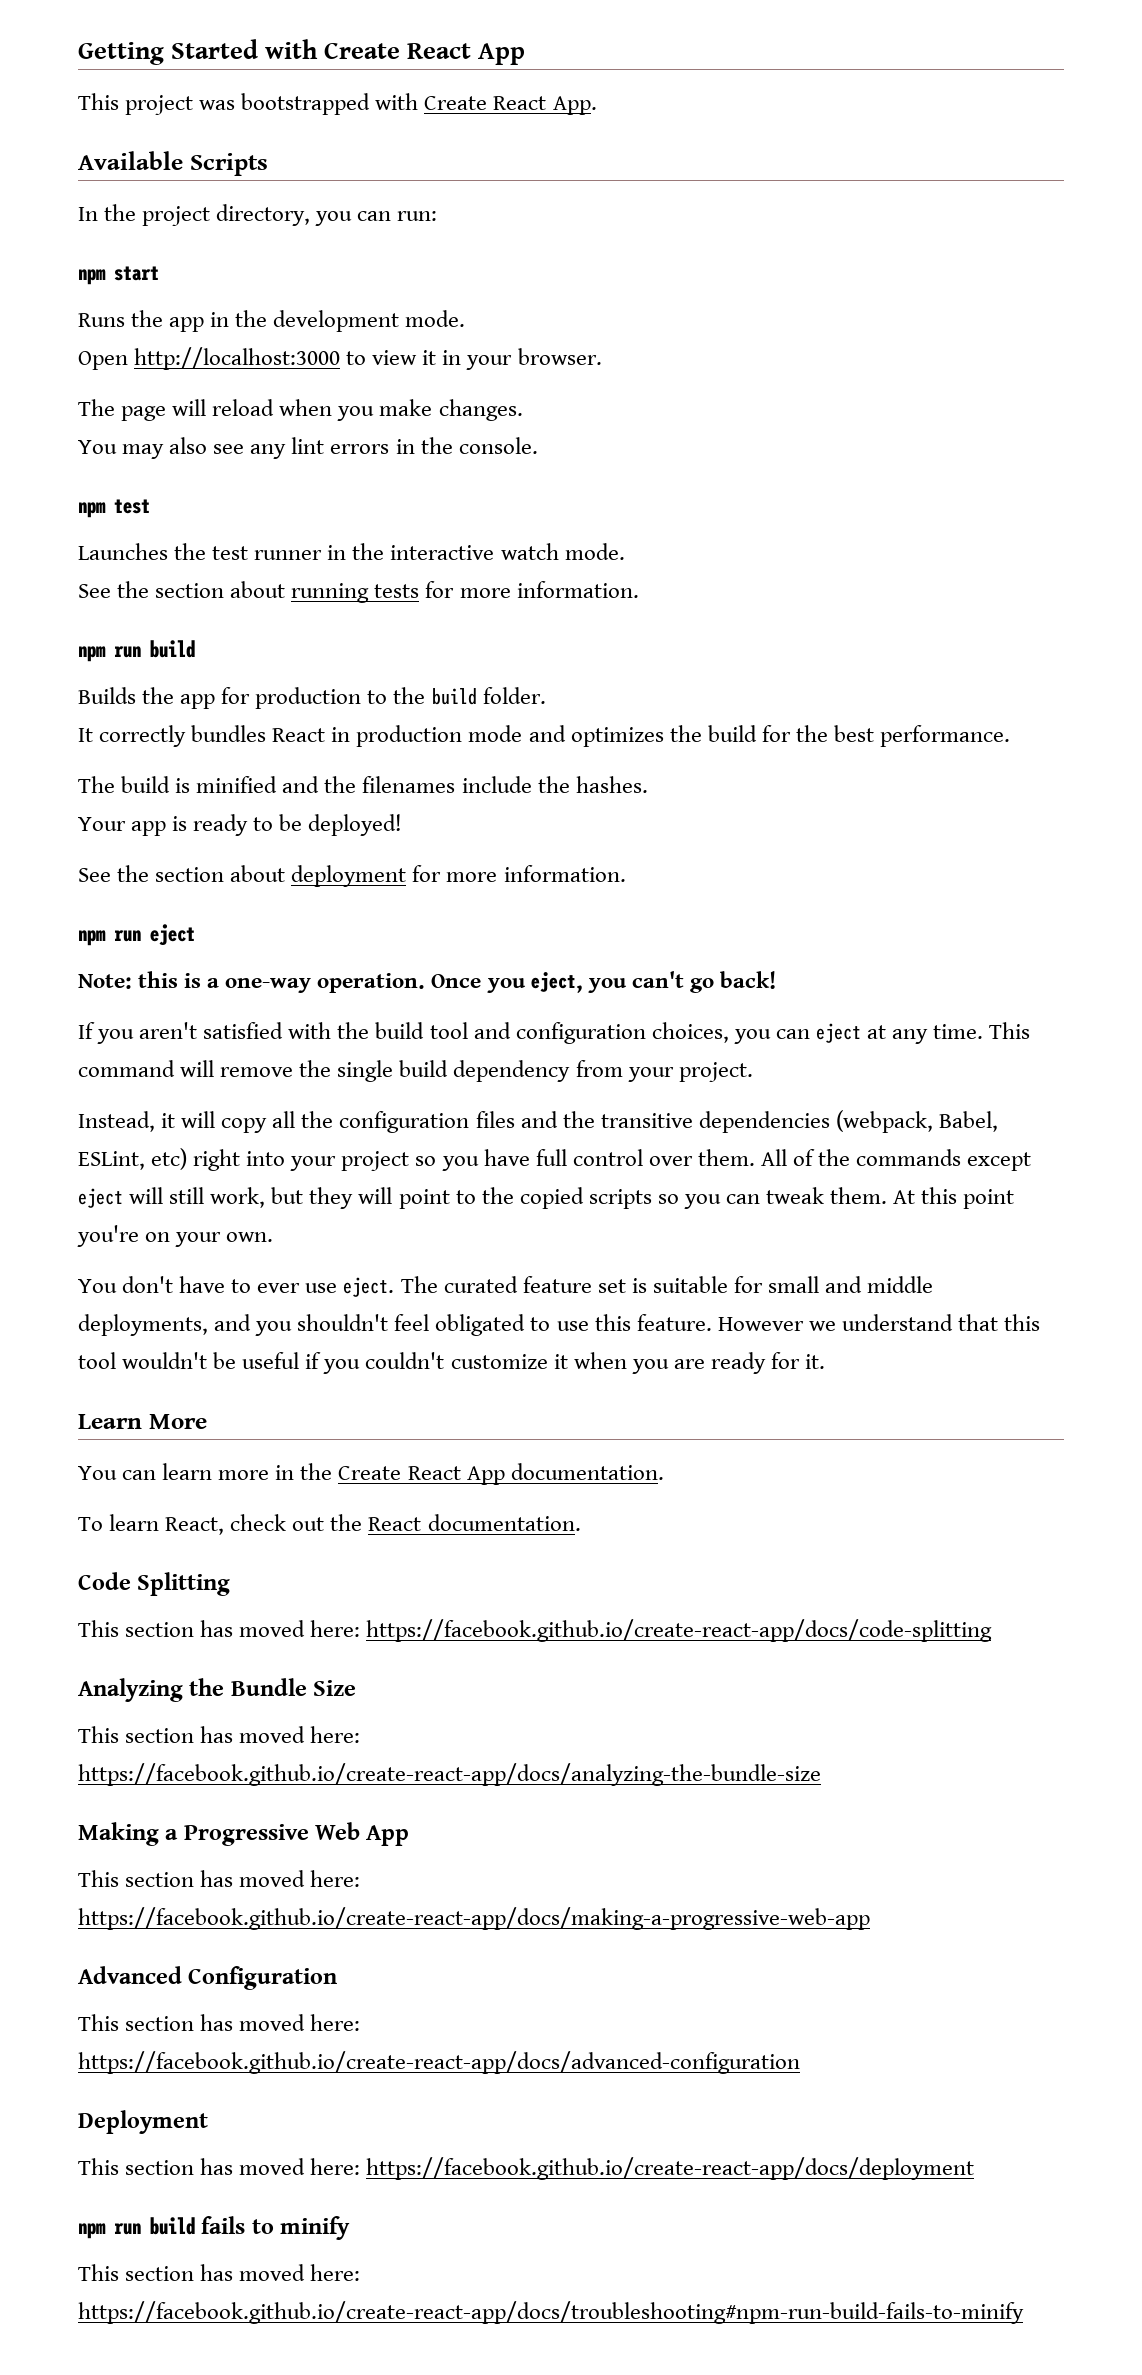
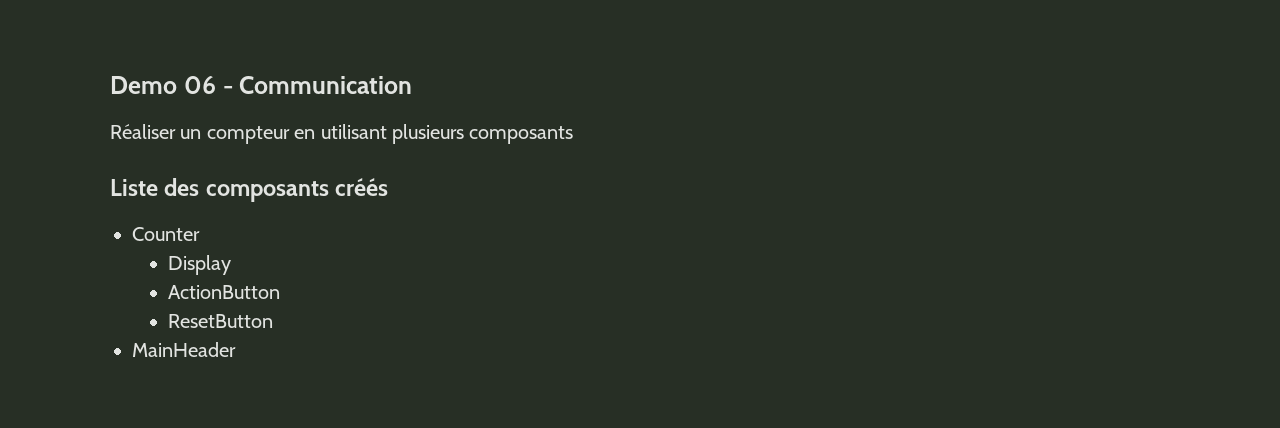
[78,39,526,65] [78,93,597,115] [78,151,268,176] [78,204,438,226] [78,266,159,285] [78,310,466,332] [78,347,602,370] [78,399,523,421] [78,437,538,459] [78,499,150,518] [78,543,625,560] [78,581,639,603] [78,640,195,662] [78,687,546,709] [78,725,1011,747] [78,776,648,793] [78,814,403,836] [78,865,626,887] [78,924,195,946] [78,971,776,993] [78,1022,1031,1044] [78,1060,753,1082] [78,1110,998,1133] [78,1148,1032,1171] [78,1187,1015,1209] [77,1225,274,1247] [78,1276,934,1297] [78,1314,1041,1336] [78,1352,826,1374] [78,1414,207,1429] [78,1463,664,1485] [78,1514,581,1535] [78,1572,231,1596] [78,1619,993,1642] [78,1678,357,1702] [78,1726,361,1743] [78,1763,821,1786] [78,1822,410,1846] [78,1870,361,1887] [78,1907,870,1930] [78,1966,338,1990] [78,2014,361,2031] [78,2051,800,2074] [78,2110,208,2134] [78,2157,975,2180] [78,2216,351,2240] [78,2264,361,2281] [78,2301,1024,2324] Getting Started with Create React App // This project was bootstrapped with Create React App. // Available Scripts // In the project directory, you can run: // npm start // Runs the app in the development mode. // Open http://localhost:3000 to view it in your browser. // The page will reload when you make changes. // You may also see any lint errors in the console. // npm test // Launches the test runner in the interactive watch mode. // See the section about running tests for more information. // npm run build // Builds the app for production to the build folder. // It correctly bundles React in production mode and optimizes the build for the best performance. // The build is minified and the filenames include the hashes. // Your app is ready to be deployed! // See the section about deployment for more information. // npm run eject // Note: this is a one-way operation. Once you eject, you can't go back! // If you aren't satisfied with the build tool and configuration choices, you can eject at any time. This command will remove the single build dependency from your project. // Instead, it will copy all the configuration files and the transitive dependencies (webpack, Babel, ESLint, etc) right into your project so you have full control over them. All of the commands except eject will still work, but they will point to the copied scripts so you can tweak them. At this point you're on your own. // You don't have to ever use eject. The curated feature set is suitable for small and middle deployments, and you shouldn't feel obligated to use this feature. However we understand that this tool wouldn't be useful if you couldn't customize it when you are ready for it. // Learn More // You can learn more in the Create React App documentation. // To learn React, check out the React documentation. // Code Splitting // This section has moved here: https://facebook.github.io/create-react-app/docs/code-splitting // Analyzing the Bundle Size // This section has moved here: https://facebook.github.io/create-react-app/docs/analyzing-the-bundle-size // Making a Progressive Web App // This section has moved here: https://facebook.github.io/create-react-app/docs/making-a-progressive-web-app // Advanced Configuration // This section has moved here: https://facebook.github.io/create-react-app/docs/advanced-configuration // Deployment // This section has moved here: https://facebook.github.io/create-react-app/docs/deployment // npm run build fails to minify // This section has moved here: https://facebook.github.io/create-react-app/docs/troubleshooting#npm-run-build-fails-to-minify -> [110,76,413,94] [110,124,574,144] [110,178,389,202] [132,227,200,241] [168,255,232,275] [168,285,281,299] [168,314,274,328] [132,342,236,357] Demo 06 - Communication // Réaliser un compteur en utilisant plusieurs composants // Liste des composants créés // Counter // Display // ActionButton // ResetButton // MainHeader

